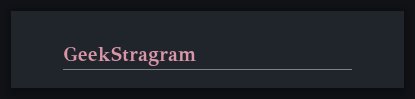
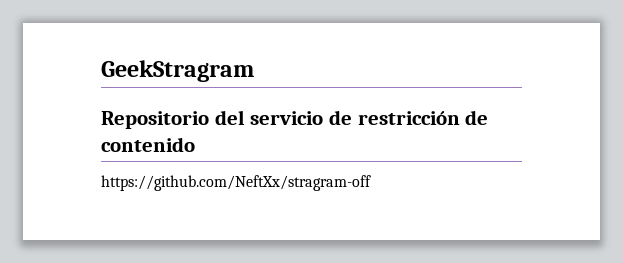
(196, 56) none -> [101,110,489,129] [101,137,195,152] [101,175,371,191] // Repositorio del servicio de restricción de contenido // https://github.com/NeftXx/stragram-off

